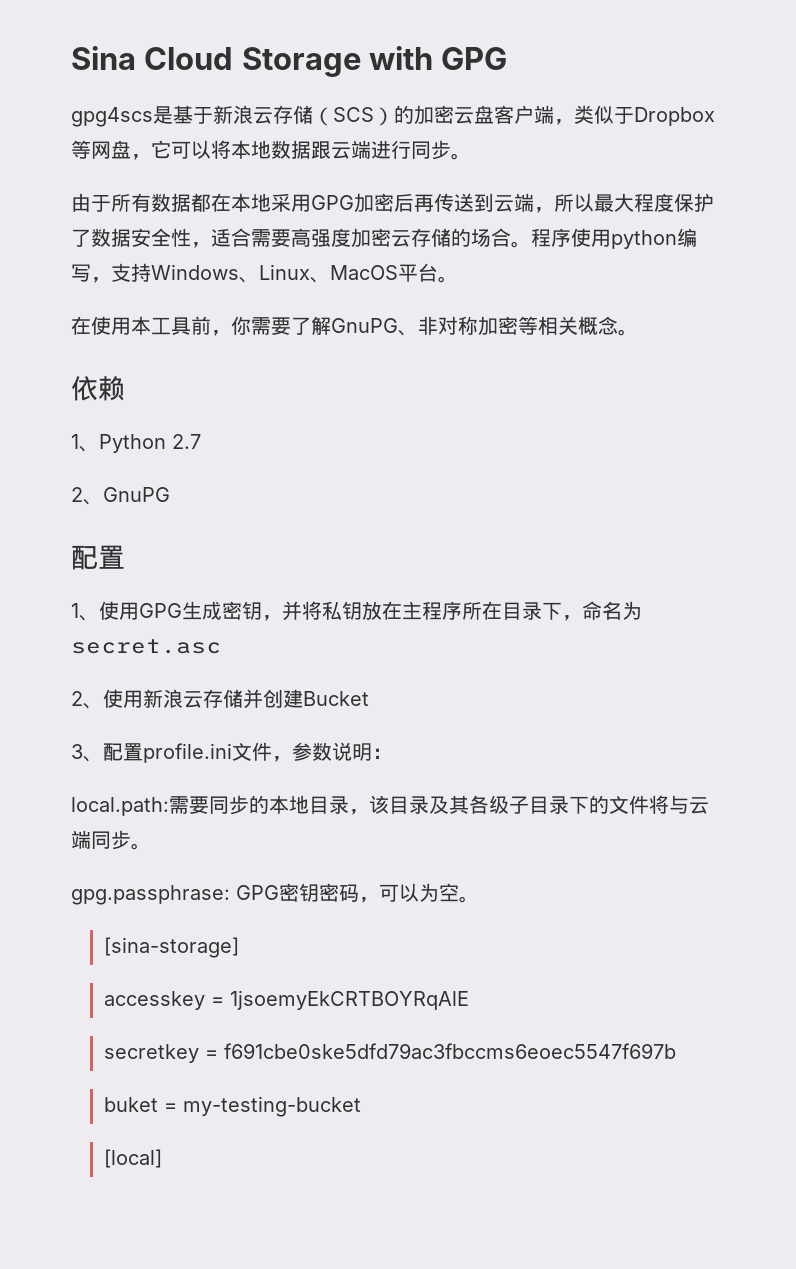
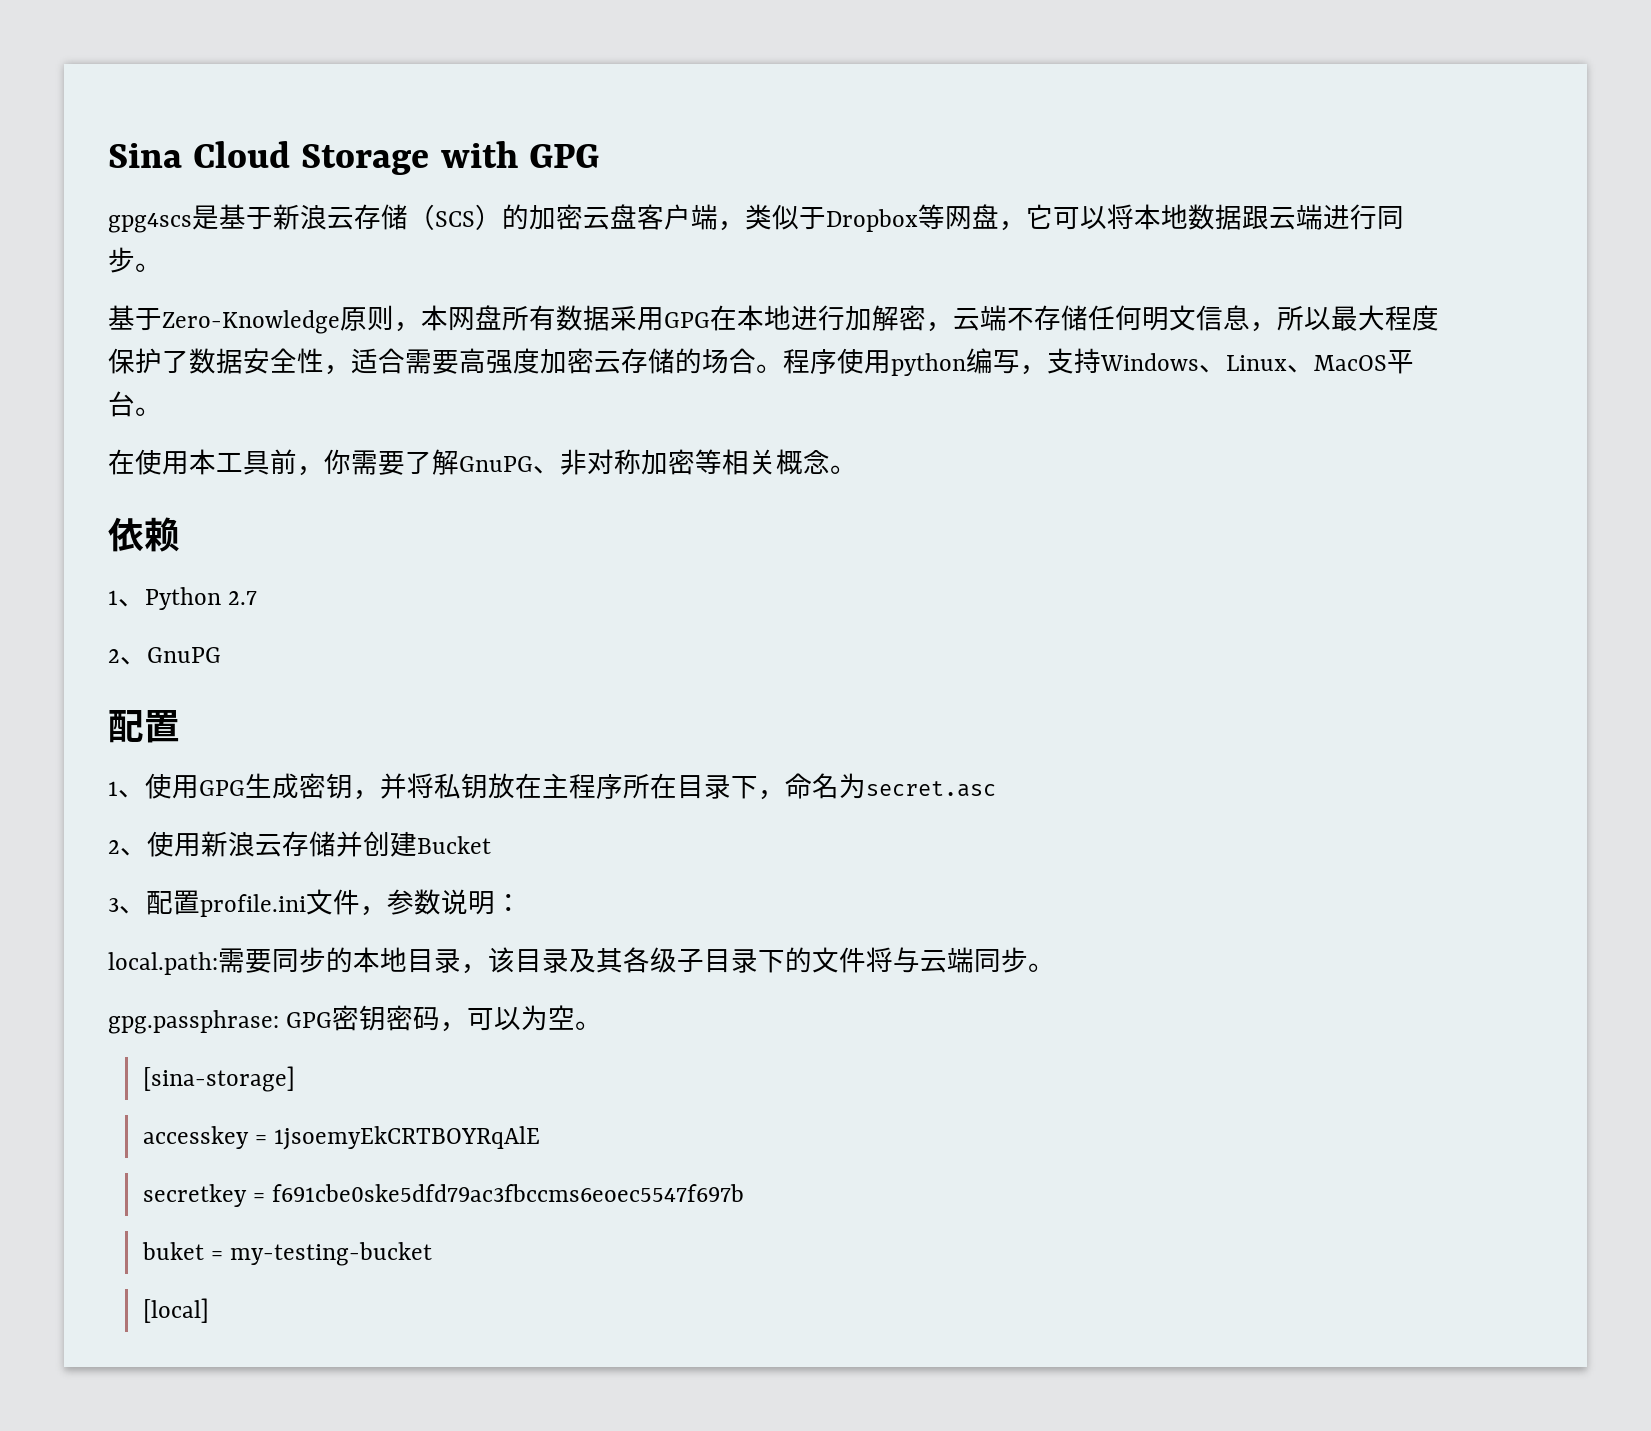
[71,193,534,213] 由于所有数据都在本地采用GPG加密后再传送到云端 -> [108,305,1250,334] 基于Zero-Knowledge原则，本网盘所有数据采用GPG在本地进行加解密，云端不存储任何明文信息

